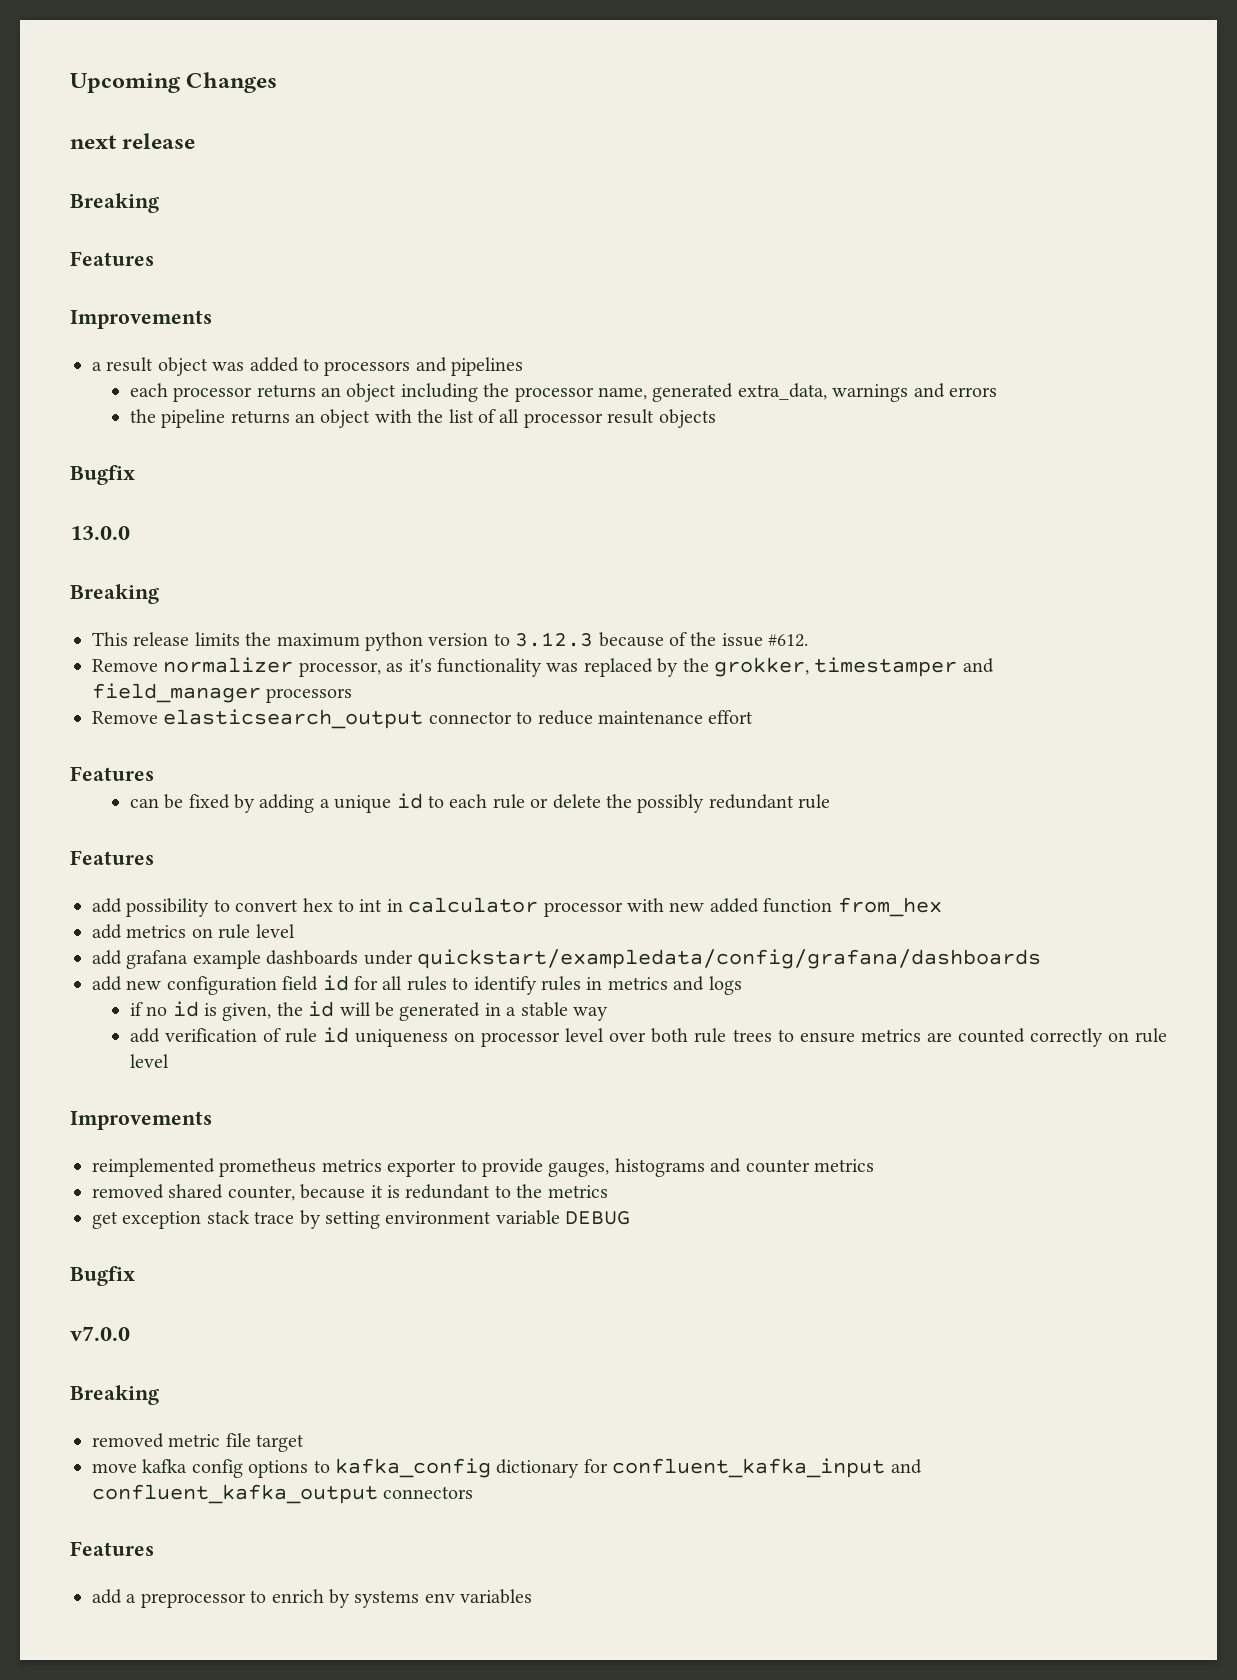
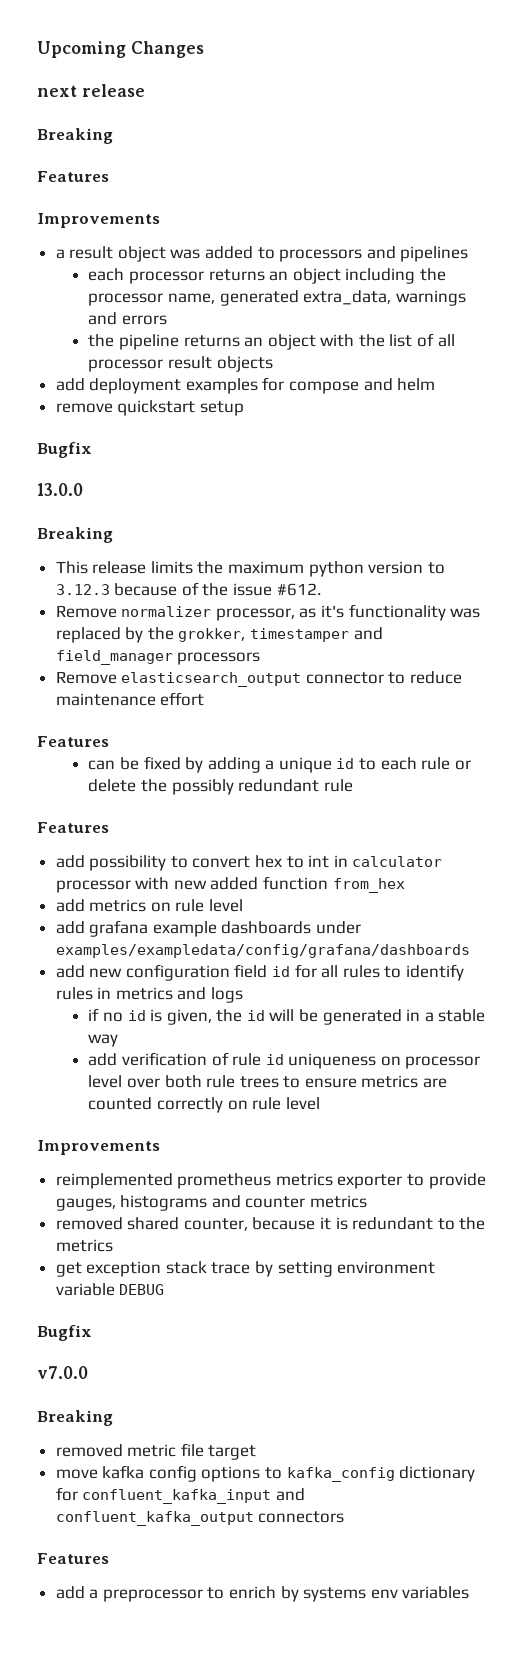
(716, 418) none -> [55,377,436,394] [55,400,244,416] // add deployment examples for compose and helm // remove quickstart setup
[417,949,1041,969] quickstart/exampledata/config/grafana/dashboards -> [55,944,470,958] examples/exampledata/config/grafana/dashboards

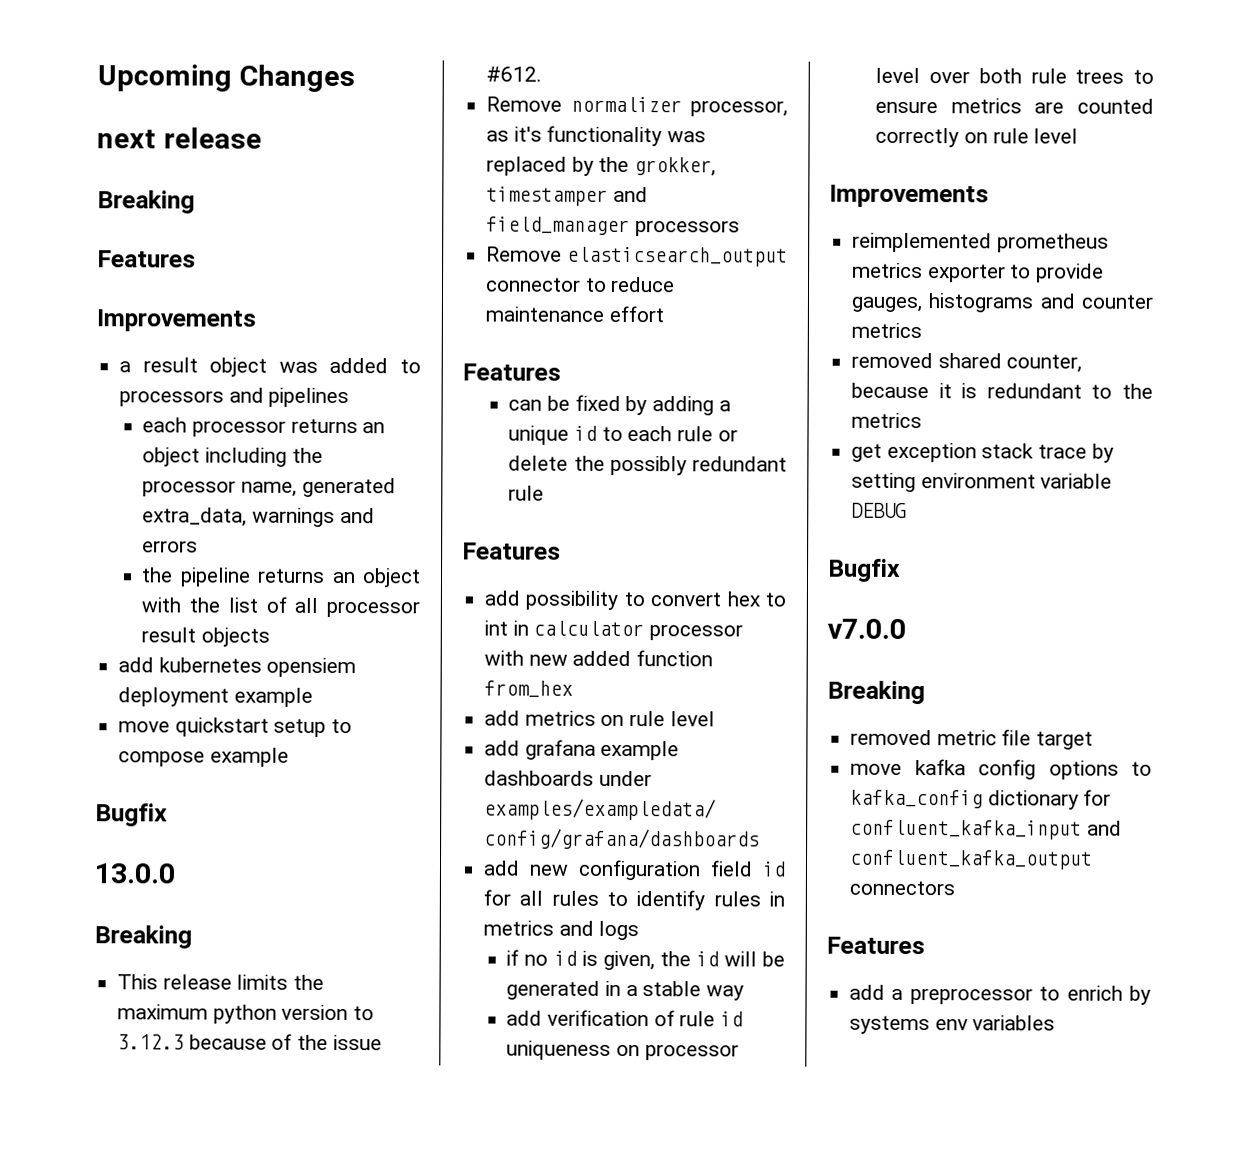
[89,377,436,394] [55,403,113,413] deployment examples for compose and helm // remove -> [158,657,357,678] [118,687,313,707] [118,721,171,733] kubernetes opensiem deployment example // move
(244, 408) none -> [331,718,353,734] [118,747,289,767] to compose example

